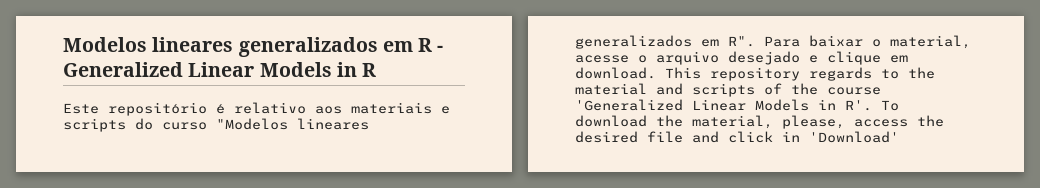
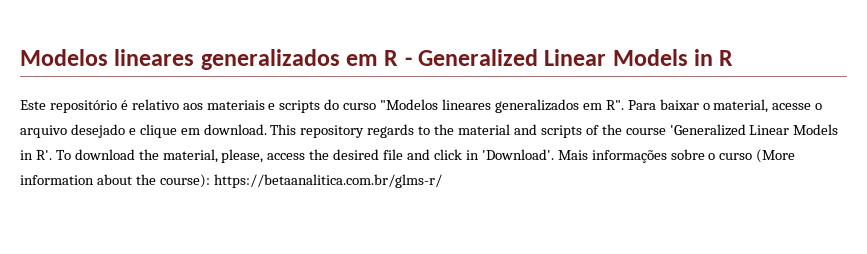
[809,131,899,143] 'Download' -> [481,149,796,163] [20,174,442,188] 'Download'. Mais informações sobre o curso (More information about the course): https://betaanalitica.com.br/glms-r/

